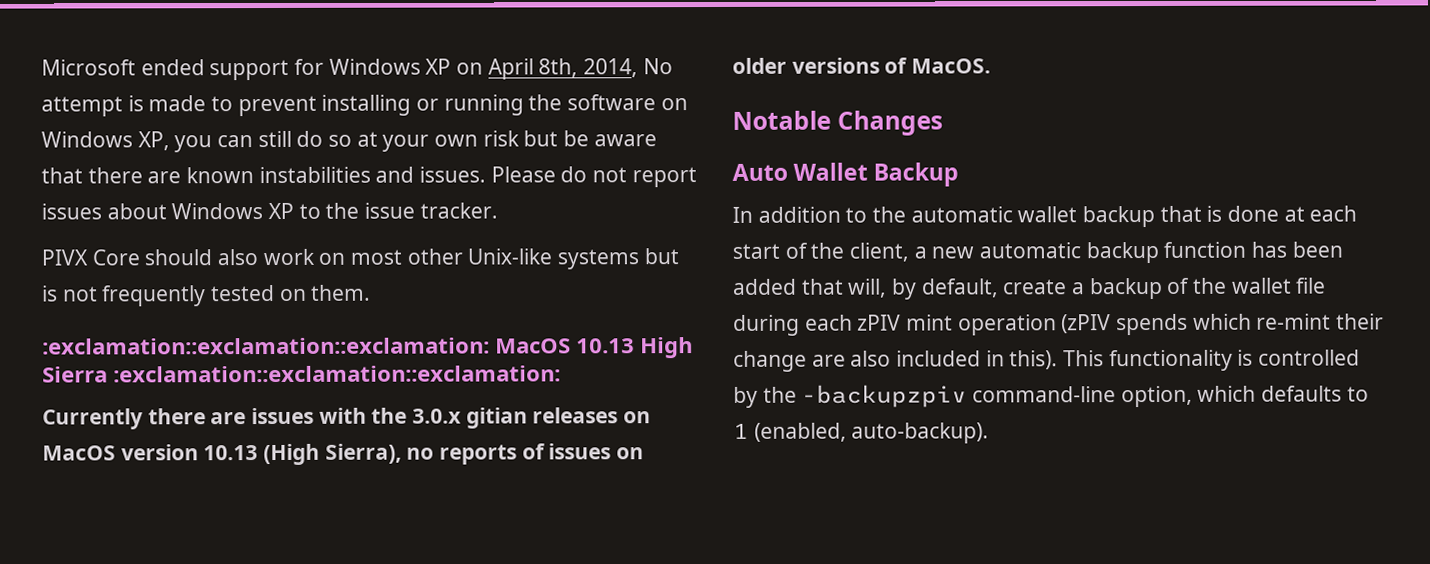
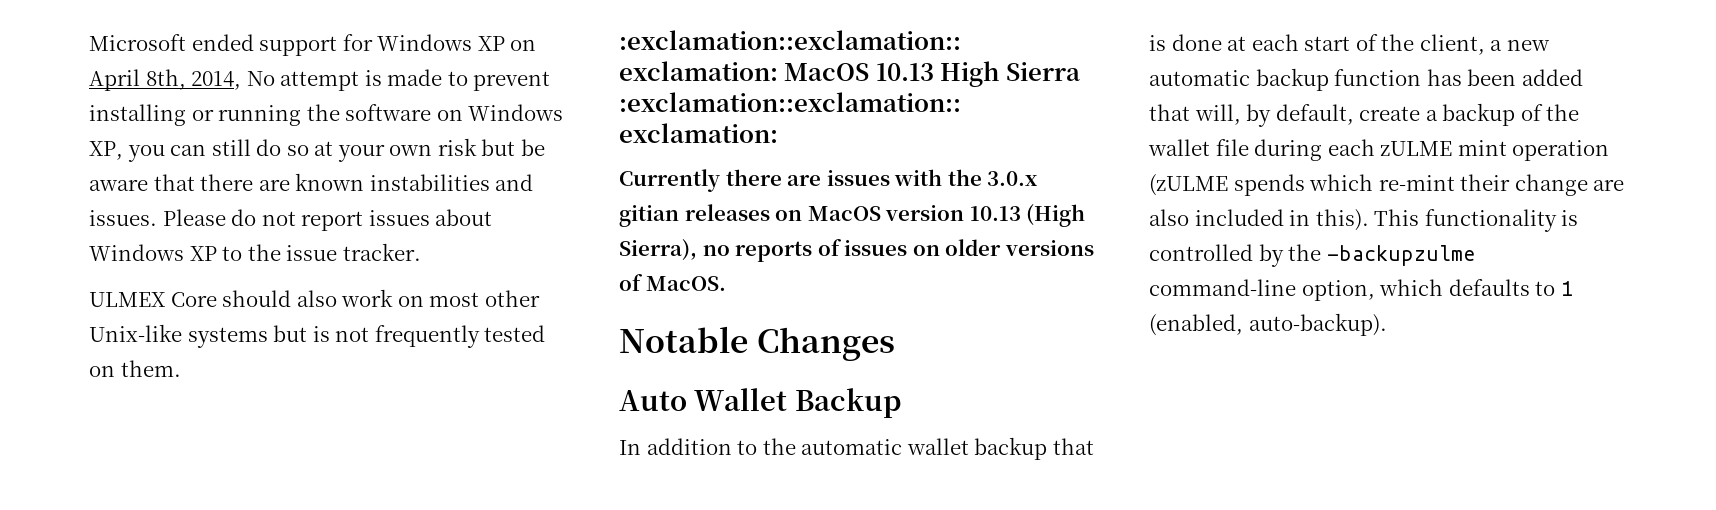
[41,249,88,266] PIVX -> [89,292,166,307] ULMEX
[857,314,902,331] zPIV -> [1380,141,1453,156] zULME
[1061,314,1112,334] (zPIV -> [1149,174,1228,196] (zULME
[801,384,968,408] -backupzpiv -> [1326,245,1476,266] -backupzulme

